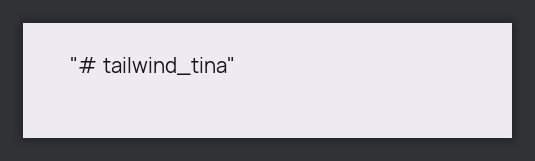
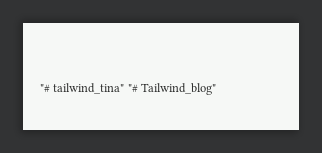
(235, 66) none -> [127,83,217,95] "# Tailwind_blog"

